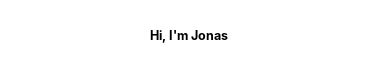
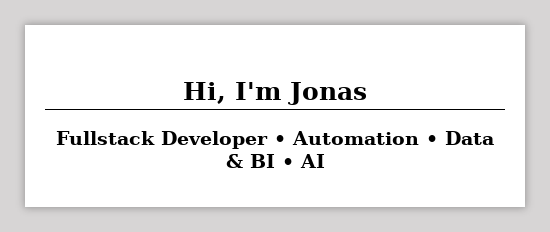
(229, 35) none -> [56,131,494,149] [225,154,325,168] // Fullstack Developer • Automation • Data & BI • AI

